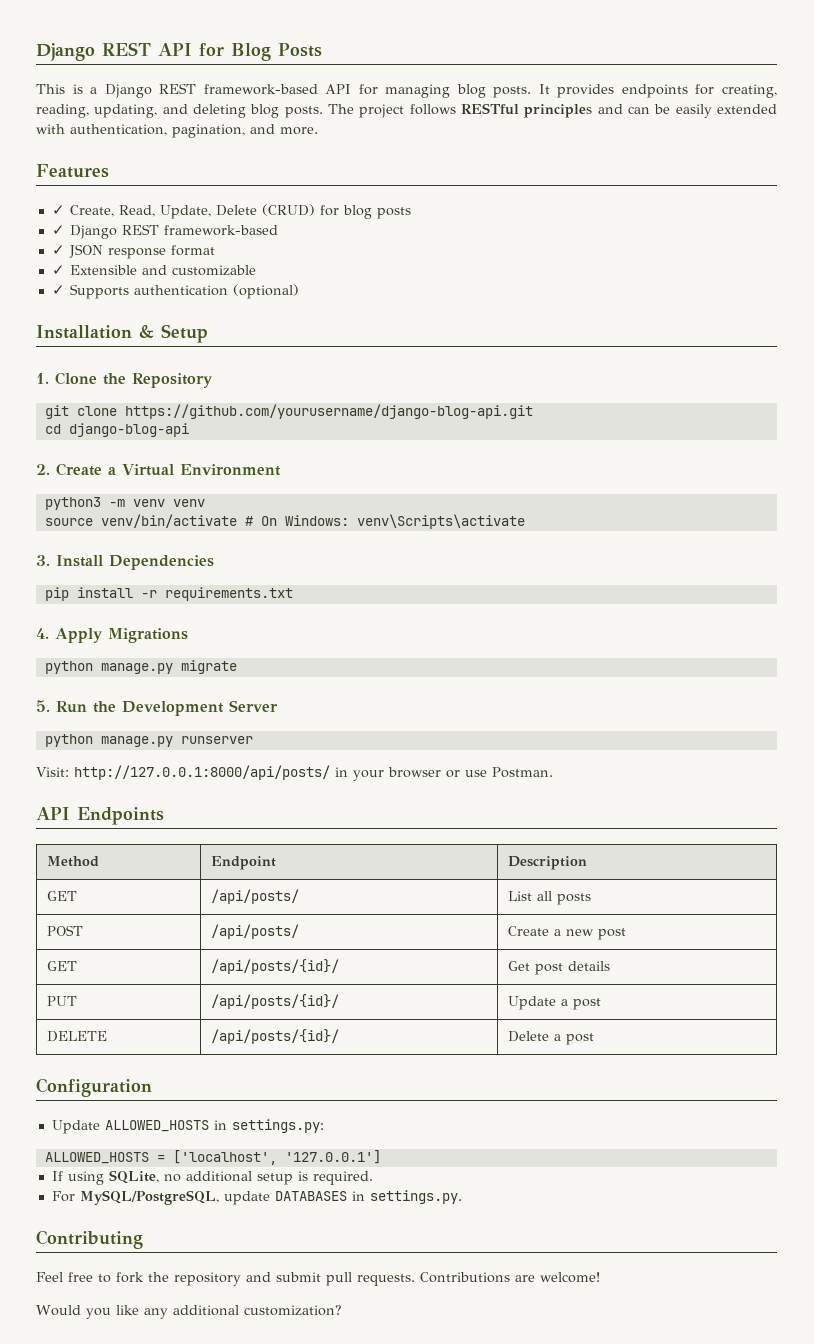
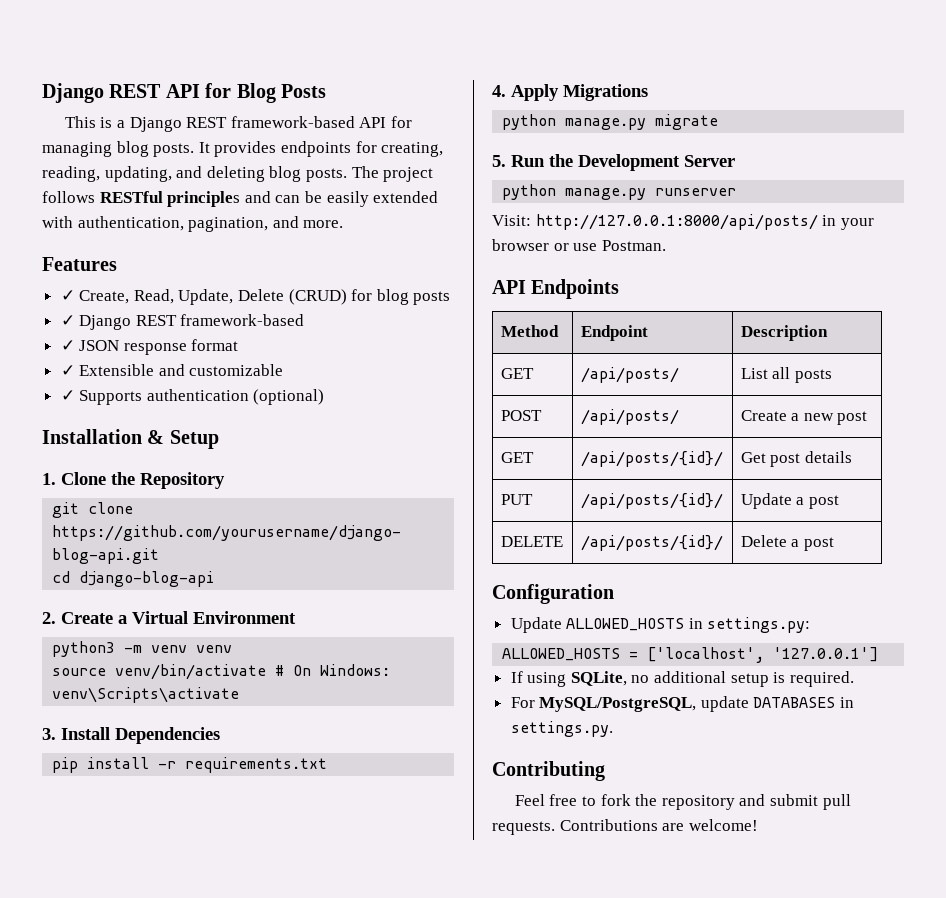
[36,1305,342,1319] // Would you like any additional customization? -> (758, 825) none

